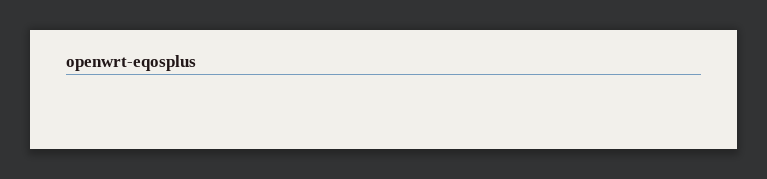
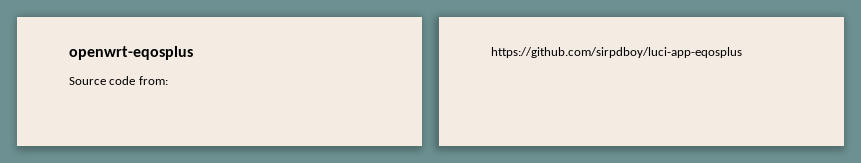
(196, 63) none -> [69,76,168,85] [491,47,742,58] // Source code from: https://github.com/sirpdboy/luci-app-eqosplus

